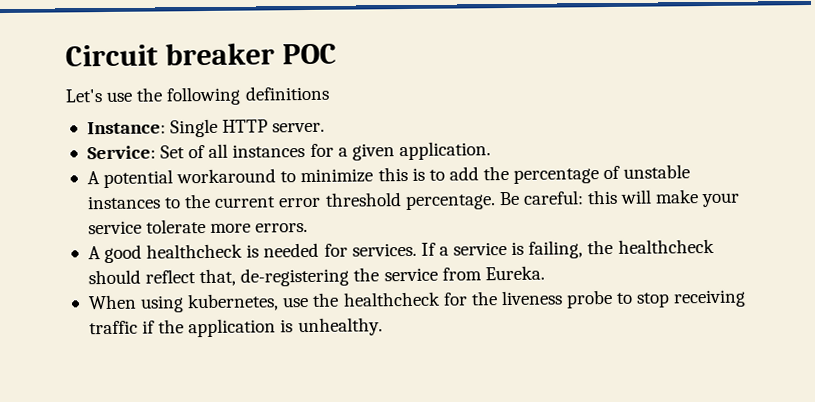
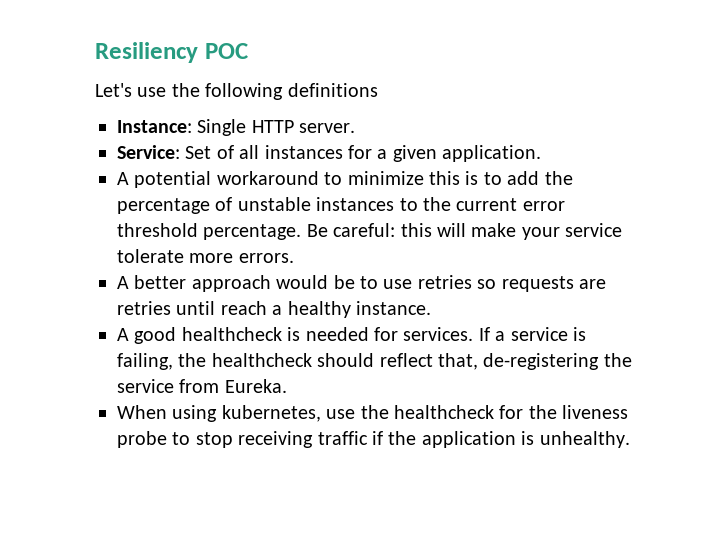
[65,42,275,67] Circuit breaker -> [95,42,198,63] Resiliency
(309, 227) none -> [117,275,606,292] [117,301,431,318] // A better approach would be to use retries so requests are retries until reach a healthy instance.

